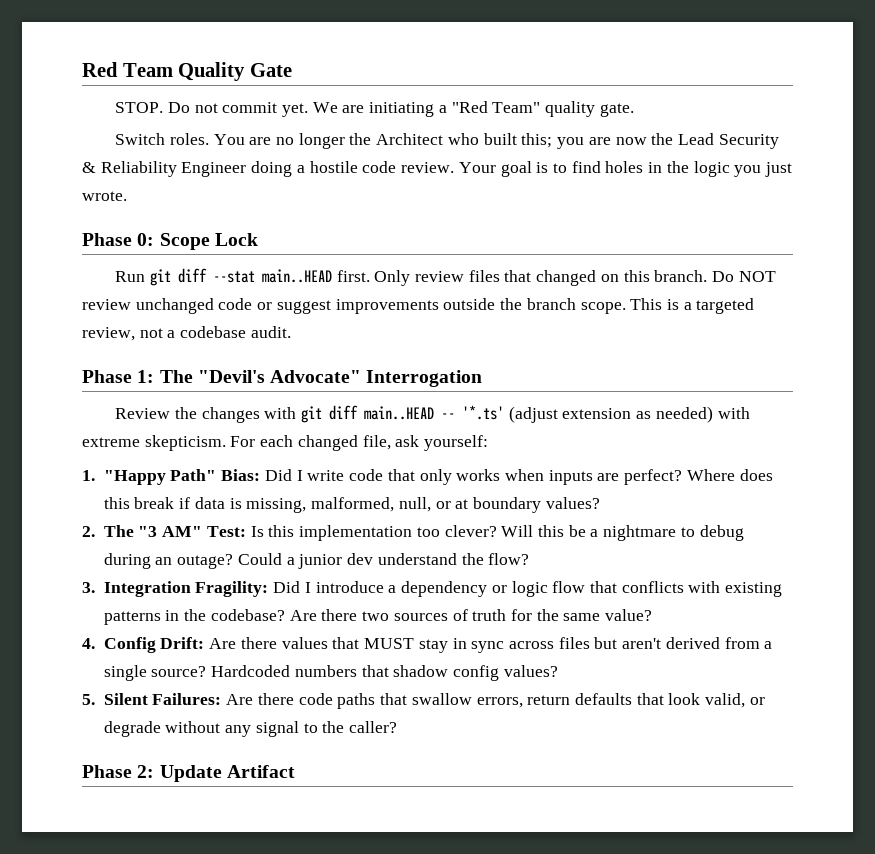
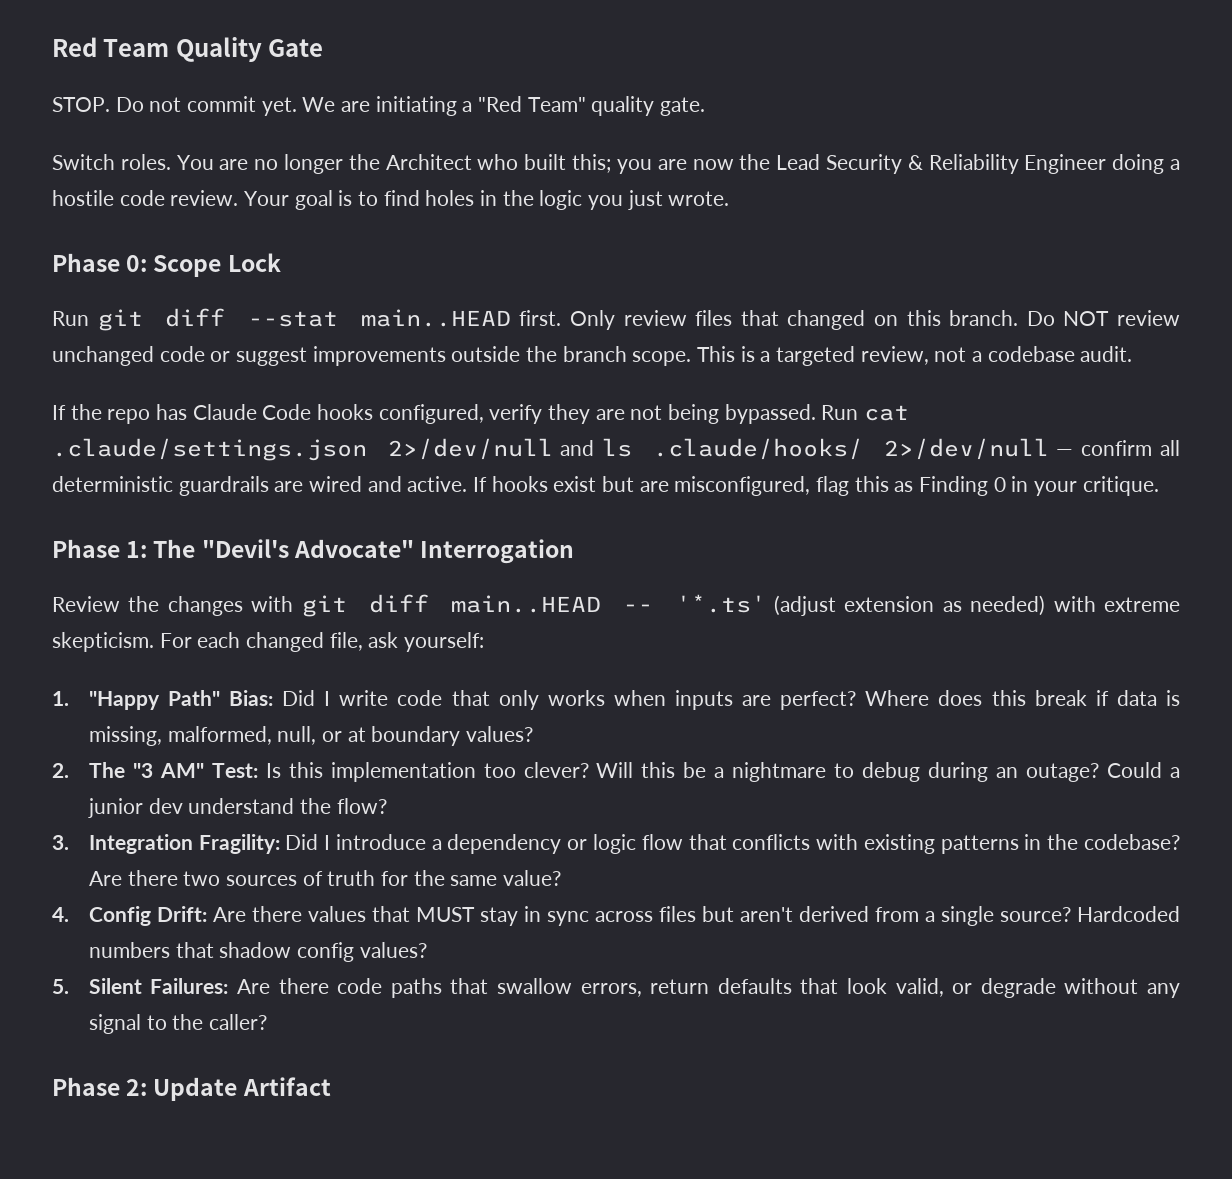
(291, 332) none -> [52,404,910,424] [52,438,1181,461] [52,476,1159,496] // If the repo has Claude Code hooks configured, verify they are not being bypassed. Run cat .claude/settings.json 2>/dev/null and ls .claude/hooks/ 2>/dev/null — confirm all deterministic guardrails are wired and active. If hooks exist but are misconfigured, flag this as Finding 0 in your critique.

